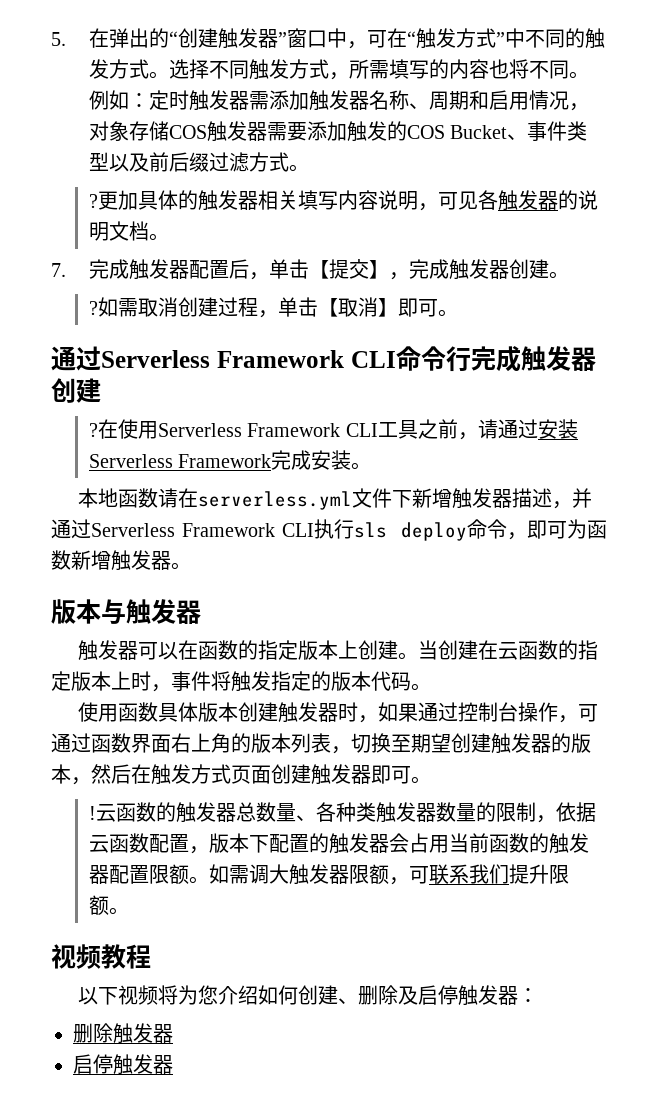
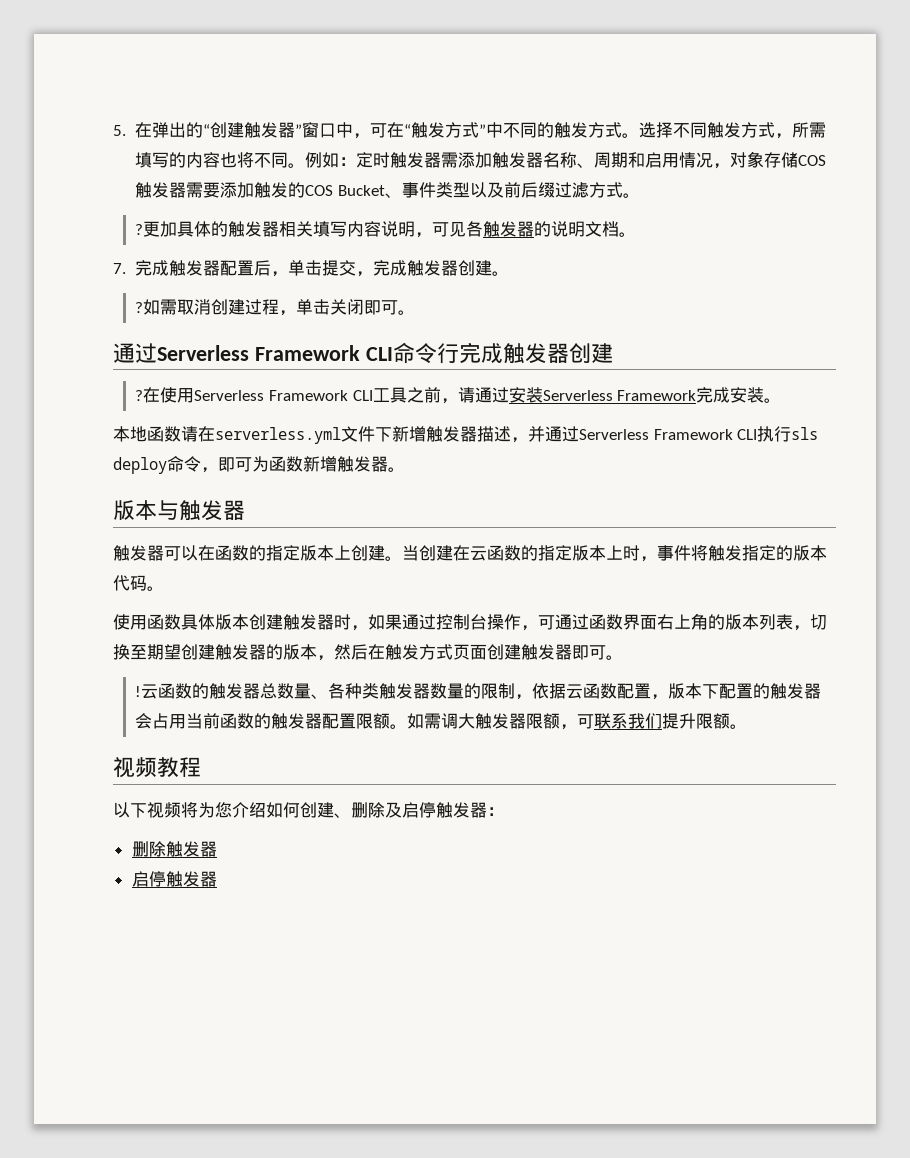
[308,259,389,279] 【提交】 -> [322,260,357,276] 提交
[317,297,398,317] 【取消】 -> [330,299,365,315] 关闭

